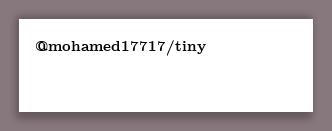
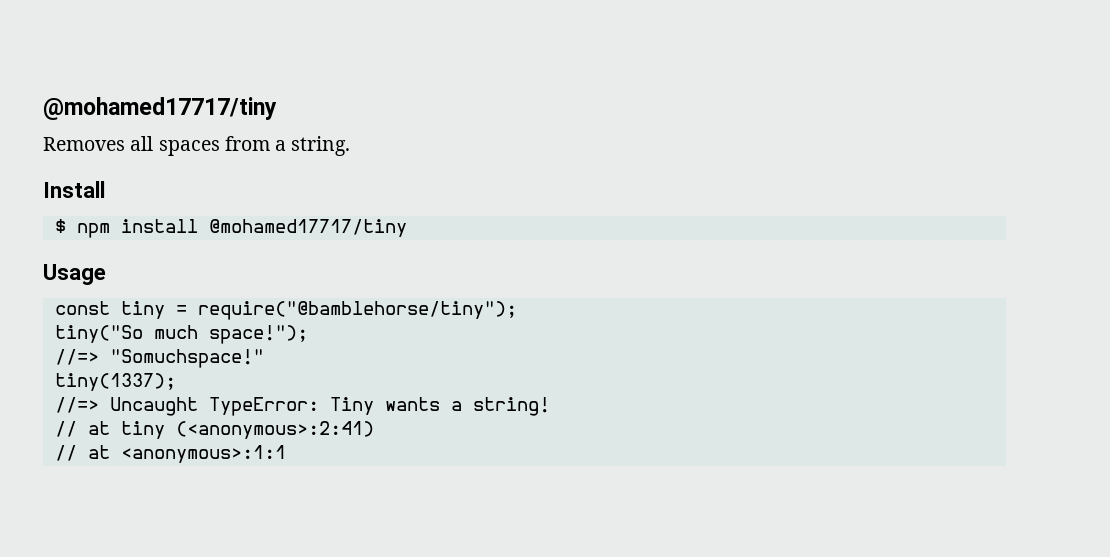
[35,39,206,56] @mohamed17717/tiny -> [43,97,277,120] [43,136,351,156] [43,181,105,198] [54,219,407,238] [43,264,106,285] [54,301,517,320] [54,325,308,344] [54,349,264,368] [54,373,176,391] [54,397,550,416] [54,421,374,439] [54,445,286,463] @mohamed17717/tiny // Removes all spaces from a string. // Install // $ npm install @mohamed17717/tiny // Usage // const tiny = require("@bamblehorse/tiny"); // tiny("So much space!"); // //=> "Somuchspace!" // tiny(1337); // //=> Uncaught TypeError: Tiny wants a string! // // at tiny (<anonymous>:2:41) // // at <anonymous>:1:1

